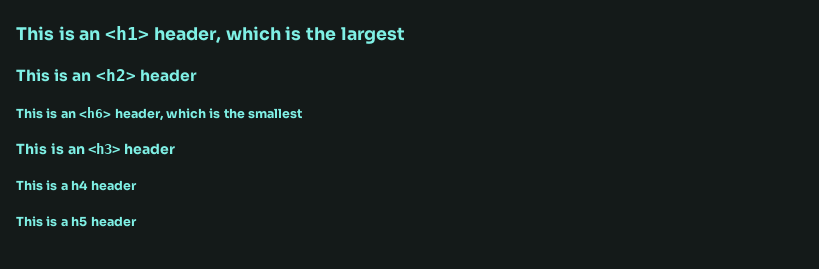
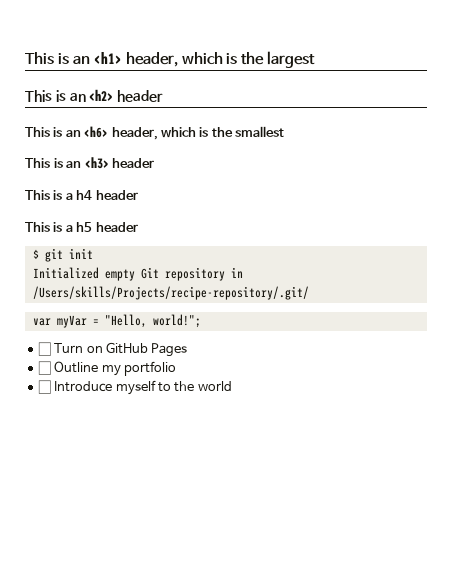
(137, 221) none -> [32,248,93,262] [32,267,243,281] [32,286,309,300] [32,314,201,328] [37,342,188,357] [37,361,176,376] [37,380,232,395] // $ git init // Initialized empty Git repository in /Users/skills/Projects/recipe-repository/.git/ // var myVar = "Hello, world!"; // ☐ Turn on GitHub Pages // ☐ Outline my portfolio // ☐ Introduce myself to the world

